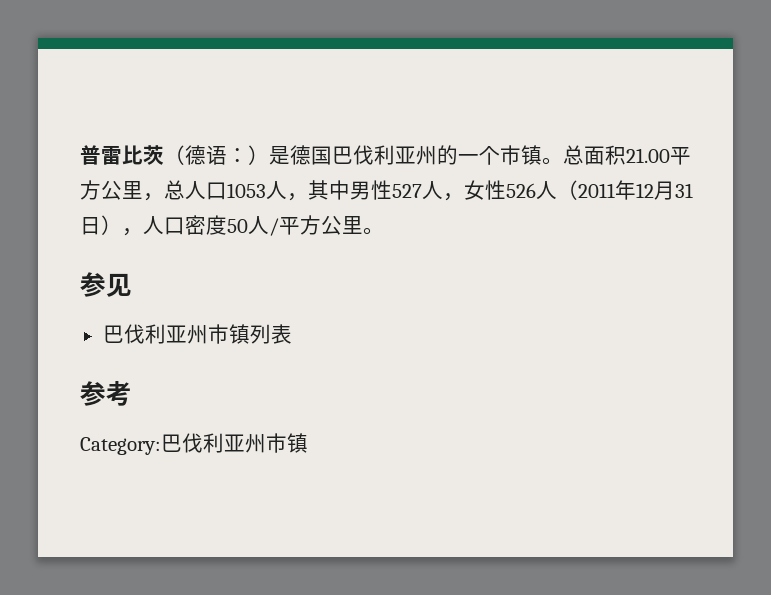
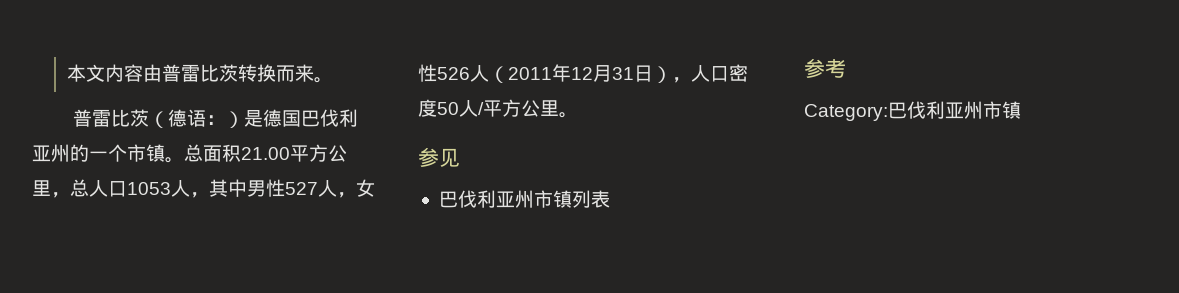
(80, 155) none -> [66,64,333,83] 本文内容由普雷比茨转换而来。 //

